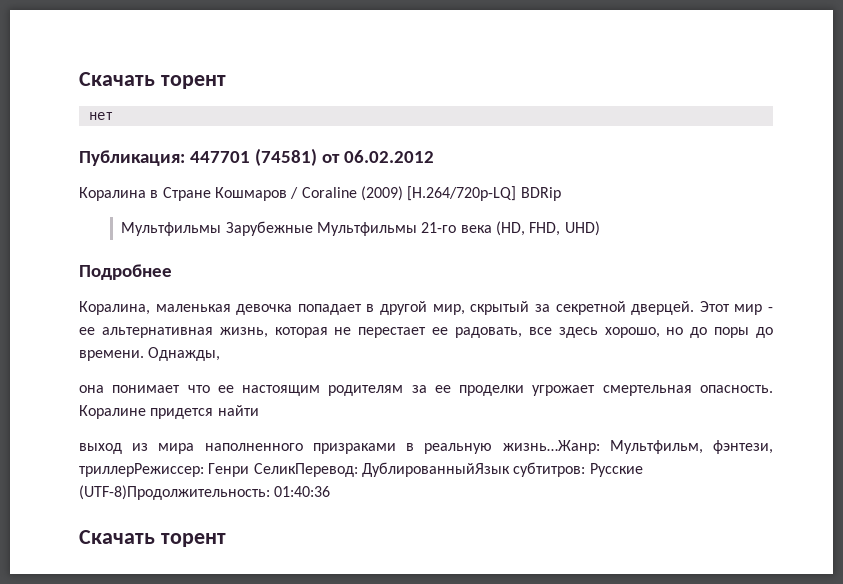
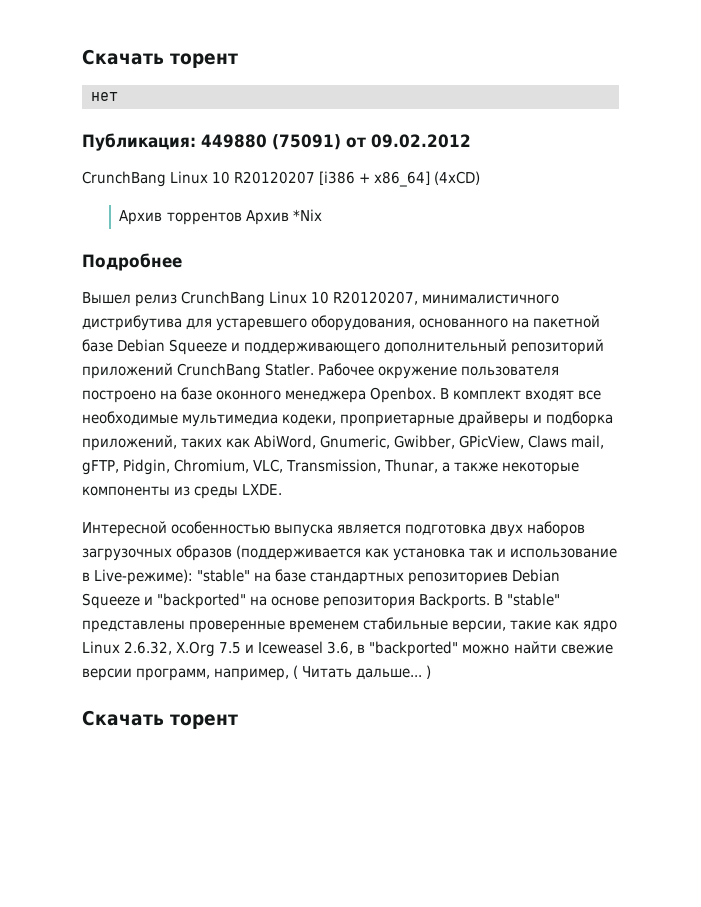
[189,148,434,166] [79,186,561,201] [121,221,600,236] [79,264,172,280] [79,301,774,315] [79,327,773,338] [79,347,221,361] [79,385,773,396] [79,405,259,419] [79,440,773,454] [79,462,643,477] [79,485,331,500] 447701 (74581) от 06.02.2012 // Коралина в Стране Кошмаров / Coraline (2009) [H.264/720p-LQ] BDRip // Мультфильмы Зарубежные Мультфильмы 21-го века (HD, FHD, UHD) // Подробнее // Коралина, маленькая девочка попадает в другой мир, скрытый за секретной дверцей. Этот мир - ее альтернативная жизнь, которая не перестает ее радовать, все здесь хорошо, но до поры до времени. Однажды, // она понимает что ее настоящим родителям за ее проделки угрожает смертельная опасность. Коралине придется найти // выход из мира наполненного призраками в реальную жизнь…Жанр: Мультфильм, фэнтези, триллерРежиссер: Генри СеликПеревод: ДублированныйЯзык субтитров: Русские (UTF-8)Продолжительность: 01:40:36 -> [201,134,471,150] [82,171,481,187] [119,209,322,225] [82,253,182,271] [82,291,560,307] [82,315,601,331] [82,339,605,355] [82,363,560,379] [82,387,602,403] [82,411,614,427] [82,435,605,451] [82,459,580,475] [82,484,283,499] [82,521,586,537] [82,545,618,561] [82,569,561,585] [82,593,561,609] [82,617,618,633] [82,641,613,657] [82,665,432,681] 449880 (75091) от 09.02.2012 // CrunchBang Linux 10 R20120207 [i386 + x86_64] (4xCD) // Архив торрентов Архив *Nix // Подробнее // Вышел релиз CrunchBang Linux 10 R20120207, минималистичного дистрибутива для устаревшего оборудования, основанного на пакетной базе Debian Squeeze и поддерживающего дополнительный репозиторий приложений CrunchBang Statler. Рабочее окружение пользователя построено на базе оконного менеджера Openbox. В комплект входят все необходимые мультимедиа кодеки, проприетарные драйверы и подборка приложений, таких как AbiWord, Gnumeric, Gwibber, GPicView, Claws mail, gFTP, Pidgin, Сhromium, VLC, Transmission, Thunar, а также некоторые компоненты из среды LXDE. // Интересной особенностью выпуска является подготовка двух наборов загрузочных образов (поддерживается как установка так и использование в Live-режиме): "stable" на базе стандартных репозиториев Debian Squeeze и "backported" на основе репозитория Backports. В "stable" представлены проверенные временем стабильные версии, такие как ядро Linux 2.6.32, X.Org 7.5 и Iceweasel 3.6, в "backported" можно найти свежие версии программ, например, ( Читать дальше... )

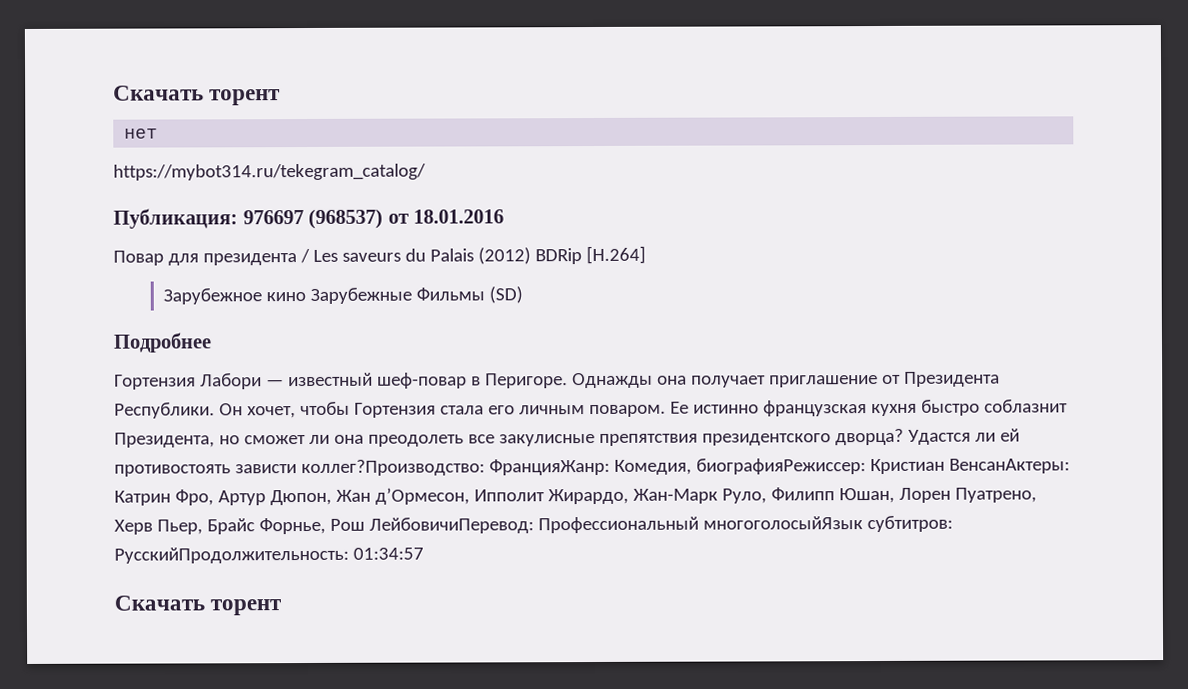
(118, 96) none -> [113,163,426,181] // https://mybot314.ru/tekegram_catalog/
[201,134,471,150] [82,171,481,187] [119,209,322,225] [82,253,182,271] [82,291,560,307] [82,315,601,331] [82,339,605,355] [82,363,560,379] [82,387,602,403] [82,411,614,427] [82,435,605,451] [82,459,580,475] [82,484,283,499] [82,521,586,537] [82,545,618,561] [82,569,561,585] [82,593,561,609] [82,617,618,633] [82,641,613,657] [82,665,432,681] 449880 (75091) от 09.02.2012 // CrunchBang Linux 10 R20120207 [i386 + x86_64] (4xCD) // Архив торрентов Архив *Nix // Подробнее // Вышел релиз CrunchBang Linux 10 R20120207, минималистичного дистрибутива для устаревшего оборудования, основанного на пакетной базе Debian Squeeze и поддерживающего дополнительный репозиторий приложений CrunchBang Statler. Рабочее окружение пользователя построено на базе оконного менеджера Openbox. В комплект входят все необходимые мультимедиа кодеки, проприетарные драйверы и подборка приложений, таких как AbiWord, Gnumeric, Gwibber, GPicView, Claws mail, gFTP, Pidgin, Сhromium, VLC, Transmission, Thunar, а также некоторые компоненты из среды LXDE. // Интересной особенностью выпуска является подготовка двух наборов загрузочных образов (поддерживается как установка так и использование в Live-режиме): "stable" на базе стандартных репозиториев Debian Squeeze и "backported" на основе репозитория Backports. В "stable" представлены проверенные временем стабильные версии, такие как ядро Linux 2.6.32, X.Org 7.5 и Iceweasel 3.6, в "backported" можно найти свежие версии программ, например, ( Читать дальше... ) -> [242,208,505,229] [113,245,646,266] [162,286,523,305] [113,332,212,353] [114,371,1000,390] [114,399,1068,419] [114,428,1020,448] [114,458,1070,477] [114,487,1037,506] [114,515,953,535] [114,546,424,564] 976697 (968537) от 18.01.2016 // Повар для президента / Les saveurs du Palais (2012) BDRip [H.264] // Зарубежное кино Зарубежные Фильмы (SD) // Подробнее // Гортензия Лабори — известный шеф-повар в Перигоре. Однажды она получает приглашение от Президента Республики. Он хочет, чтобы Гортензия стала его личным поваром. Ее истинно французская кухня быстро соблазнит Президента, но сможет ли она преодолеть все закулисные препятствия президентского дворца? Удастся ли ей противостоять зависти коллег?Производство: ФранцияЖанр: Комедия, биографияРежиссер: Кристиан ВенсанАктеры: Катрин Фро, Артур Дюпон, Жан д’Ормесон, Ипполит Жирардо, Жан-Марк Руло, Филипп Юшан, Лорен Пуатрено, Херв Пьер, Брайс Форнье, Рош ЛейбовичиПеревод: Профессиональный многоголосыйЯзык субтитров: РусскийПродолжительность: 01:34:57

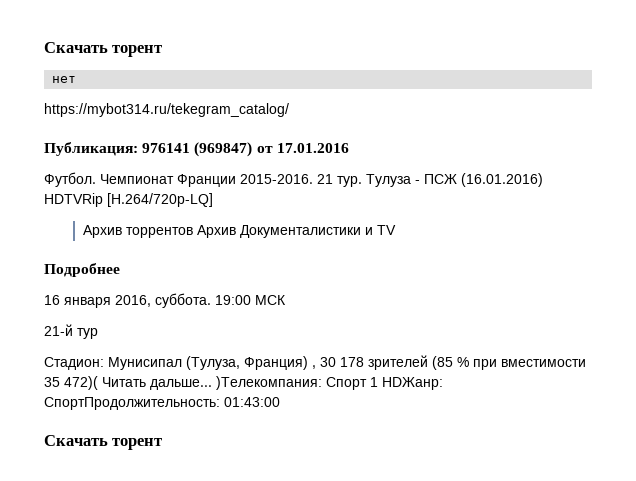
[242,208,505,229] [113,245,646,266] [162,286,523,305] [113,332,212,353] [114,371,1000,390] [114,399,1068,419] [114,428,1020,448] [114,458,1070,477] [114,487,1037,506] [114,515,953,535] [114,546,424,564] 976697 (968537) от 18.01.2016 // Повар для президента / Les saveurs du Palais (2012) BDRip [H.264] // Зарубежное кино Зарубежные Фильмы (SD) // Подробнее // Гортензия Лабори — известный шеф-повар в Перигоре. Однажды она получает приглашение от Президента Республики. Он хочет, чтобы Гортензия стала его личным поваром. Ее истинно французская кухня быстро соблазнит Президента, но сможет ли она преодолеть все закулисные препятствия президентского дворца? Удастся ли ей противостоять зависти коллег?Производство: ФранцияЖанр: Комедия, биографияРежиссер: Кристиан ВенсанАктеры: Катрин Фро, Артур Дюпон, Жан д’Ормесон, Ипполит Жирардо, Жан-Марк Руло, Филипп Юшан, Лорен Пуатрено, Херв Пьер, Брайс Форнье, Рош ЛейбовичиПеревод: Профессиональный многоголосыйЯзык субтитров: РусскийПродолжительность: 01:34:57 -> [142,142,349,157] [44,172,543,187] [44,193,213,207] [83,225,397,238] [44,263,120,277] [44,293,286,308] [44,324,98,339] [44,355,586,370] [44,376,443,390] [44,397,280,410] 976141 (969847) от 17.01.2016 // Футбол. Чемпионат Франции 2015-2016. 21 тур. Тулуза - ПСЖ (16.01.2016) HDTVRip [H.264/720p-LQ] // Архив торрентов Архив Документалистики и TV // Подробнее // 16 января 2016, суббота. 19:00 МСК // 21-й тур // Стадион: Мунисипал (Тулуза, Франция) , 30 178 зрителей (85 % при вместимости 35 472)( Читать дальше... )Телекомпания: Спорт 1 HDЖанр: СпортПродолжительность: 01:43:00

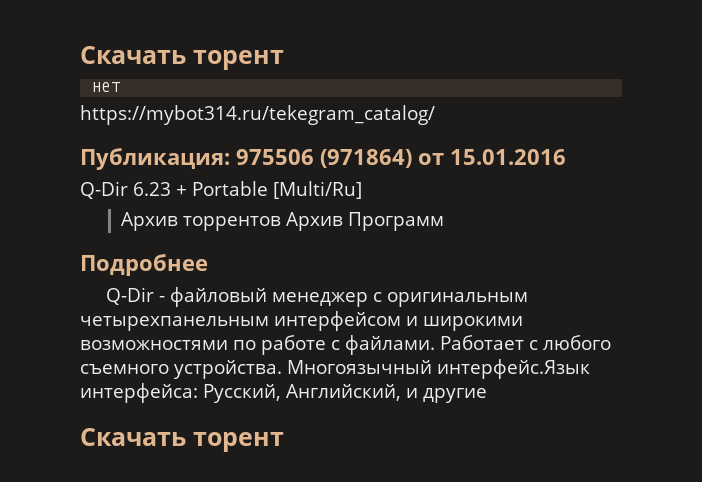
[142,142,349,157] [44,172,543,187] [44,193,213,207] [83,225,397,238] [44,263,120,277] [44,293,286,308] [44,324,98,339] [44,355,586,370] [44,376,443,390] [44,397,280,410] 976141 (969847) от 17.01.2016 // Футбол. Чемпионат Франции 2015-2016. 21 тур. Тулуза - ПСЖ (16.01.2016) HDTVRip [H.264/720p-LQ] // Архив торрентов Архив Документалистики и TV // Подробнее // 16 января 2016, суббота. 19:00 МСК // 21-й тур // Стадион: Мунисипал (Тулуза, Франция) , 30 178 зрителей (85 % при вместимости 35 472)( Читать дальше... )Телекомпания: Спорт 1 HDЖанр: СпортПродолжительность: 01:43:00 -> [236,149,566,168] [80,181,362,199] [121,212,445,231] [80,254,208,276] [105,287,528,307] [80,311,523,331] [80,335,611,355] [80,359,590,379] [80,383,487,403] 975506 (971864) от 15.01.2016 // Q-Dir 6.23 + Portable [Multi/Ru] // Архив торрентов Архив Программ // Подробнее // Q-Dir - файловый менеджер с оригинальным четырехпанельным интерфейсом и широкими возможностями по работе с файлами. Работает с любого съемного устройства. Многоязычный интерфейс.Язык интерфейса: Русский, Английский, и другие

